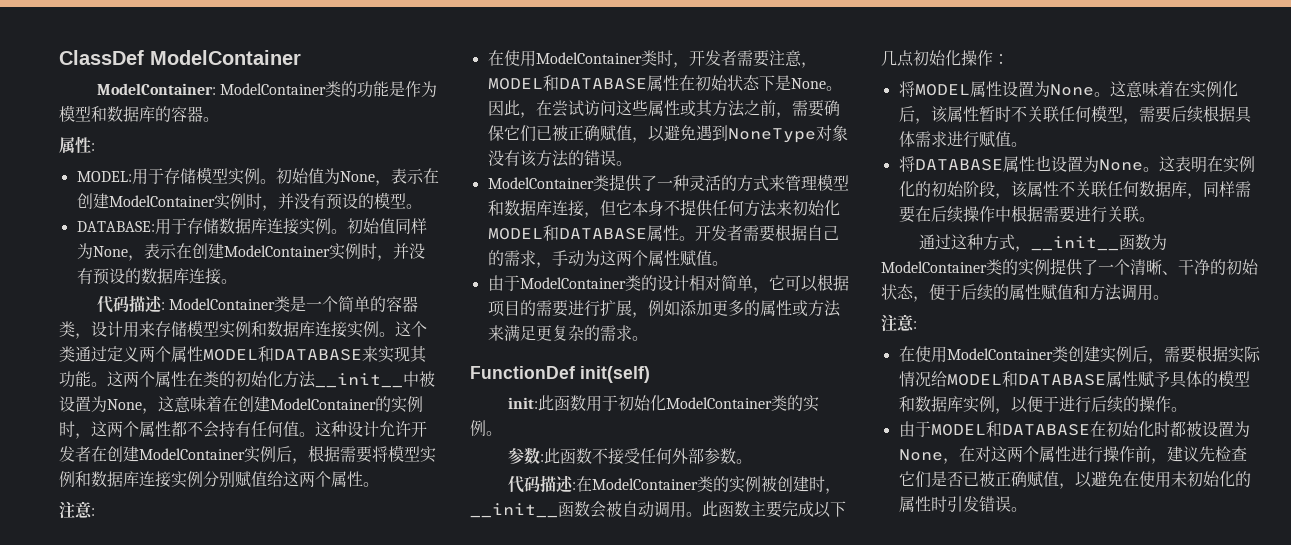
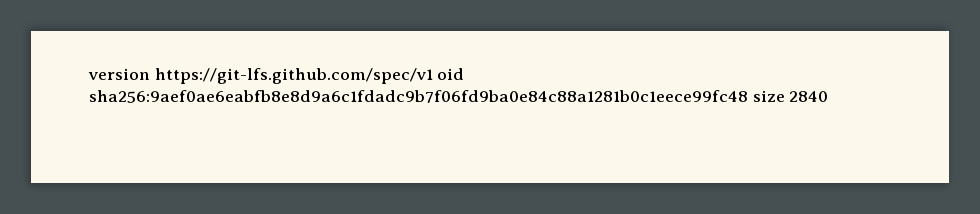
[59,50,301,65] [96,81,437,98] [59,105,219,122] [59,136,95,153] [76,167,439,186] [76,192,422,211] [76,218,427,235] [76,243,425,261] [76,268,237,285] [96,295,418,313] [59,320,427,339] [59,346,427,363] [59,371,435,388] [59,396,423,414] [59,421,427,439] [59,445,436,464] [59,471,379,488] [59,501,95,519] [487,50,817,68] [487,75,842,91] [487,100,840,118] [487,125,848,143] [487,150,632,167] [487,174,849,192] [487,199,840,218] [487,224,839,242] [487,250,728,268] [487,274,849,293] [487,300,841,318] [487,325,648,341] [470,366,650,383] [507,395,819,412] [470,420,502,436] [507,447,752,465] [507,475,841,494] [470,501,846,518] [881,50,1009,67] [898,81,1238,98] [898,105,1252,124] [898,131,1027,148] [898,155,1255,173] [898,181,1251,199] [898,205,1155,223] [918,234,1167,252] [881,258,1259,276] [881,284,1169,302] [881,314,917,332] [898,345,1261,364] [898,370,1250,388] [898,396,1187,414] [898,421,1250,437] [898,446,1247,464] [898,471,1251,489] [898,496,1027,513] ClassDef ModelContainer // ModelContainer: ModelContainer类的功能是作为模型和数据库的容器。 // 属性: // MODEL:用于存储模型实例。初始值为None，表示在创建ModelContainer实例时，并没有预设的模型。 // DATABASE:用于存储数据库连接实例。初始值同样为None，表示在创建ModelContainer实例时，并没有预设的数据库连接。 // 代码描述: ModelContainer类是一个简单的容器类，设计用来存储模型实例和数据库连接实例。这个类通过定义两个属性MODEL和DATABASE来实现其功能。这两个属性在类的初始化方法__init__中被设置为None，这意味着在创建ModelContainer的实例时，这两个属性都不会持有任何值。这种设计允许开发者在创建ModelContainer实例后，根据需要将模型实例和数据库连接实例分别赋值给这两个属性。 // 注意: // 在使用ModelContainer类时，开发者需要注意，MODEL和DATABASE属性在初始状态下是None。因此，在尝试访问这些属性或其方法之前，需要确保它们已被正确赋值，以避免遇到NoneType对象没有该方法的错误。 // ModelContainer类提供了一种灵活的方式来管理模型和数据库连接，但它本身不提供任何方法来初始化MODEL和DATABASE属性。开发者需要根据自己的需求，手动为这两个属性赋值。 // 由于ModelContainer类的设计相对简单，它可以根据项目的需要进行扩展，例如添加更多的属性或方法来满足更复杂的需求。 // FunctionDef init(self) // init:此函数用于初始化ModelContainer类的实例。 // 参数:此函数不接受任何外部参数。 // 代码描述:在ModelContainer类的实例被创建时，__init__函数会被自动调用。此函数主要完成以下几点初始化操作： // 将MODEL属性设置为None。这意味着在实例化后，该属性暂时不关联任何模型，需要后续根据具体需求进行赋值。 // 将DATABASE属性也设置为None。这表明在实例化的初始阶段，该属性不关联任何数据库，同样需要在后续操作中根据需要进行关联。 // 通过这种方式，__init__函数为ModelContainer类的实例提供了一个清晰、干净的初始状态，便于后续的属性赋值和方法调用。 // 注意: // 在使用ModelContainer类创建实例后，需要根据实际情况给MODEL和DATABASE属性赋予具体的模型和数据库实例，以便于进行后续的操作。 // 由于MODEL和DATABASE在初始化时都被设置为None，在对这两个属性进行操作前，建议先检查它们是否已被正确赋值，以避免在使用未初始化的属性时引发错误。 -> [88,68,465,84] [89,90,829,103] version https://git-lfs.github.com/spec/v1 oid sha256:9aef0ae6eabfb8e8d9a6c1fdadc9b7f06fd9ba0e84c88a1281b0c1eece99fc48 size 2840

